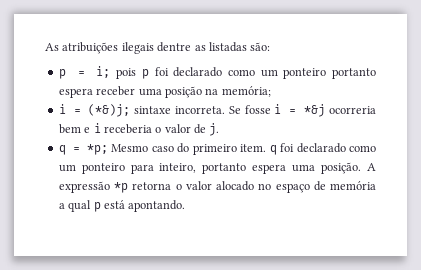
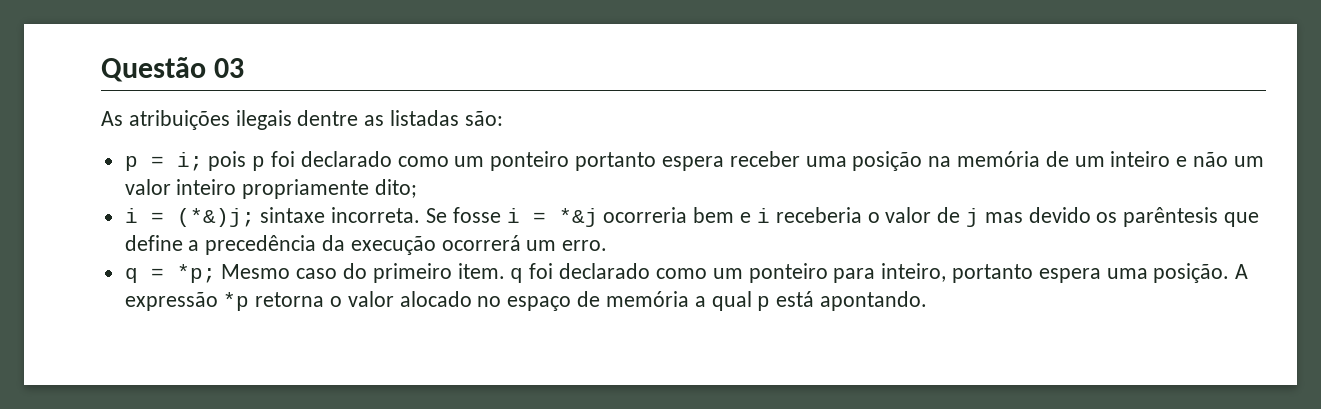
(45, 47) none -> [101,57,245,82] Questão 03 //
[221,86,271,97] memória; -> [956,151,1264,167] [124,179,418,199] memória de um inteiro e não um valor inteiro propriamente dito;
[209,123,220,136] j. -> [965,207,1259,227] [124,235,608,255] j mas devido os parêntesis que define a precedência da execução ocorrerá um erro.

